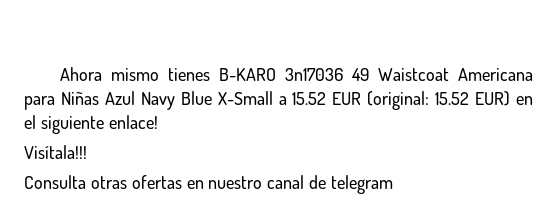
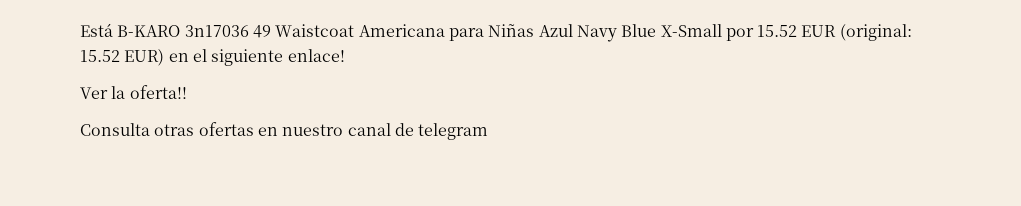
[59,67,210,81] Ahora mismo tienes -> [80,23,113,37] Está
[278,96,287,105] a -> [725,28,754,41] por
[24,145,87,159] Visítala!!! -> [80,85,187,99] Ver la oferta!!

